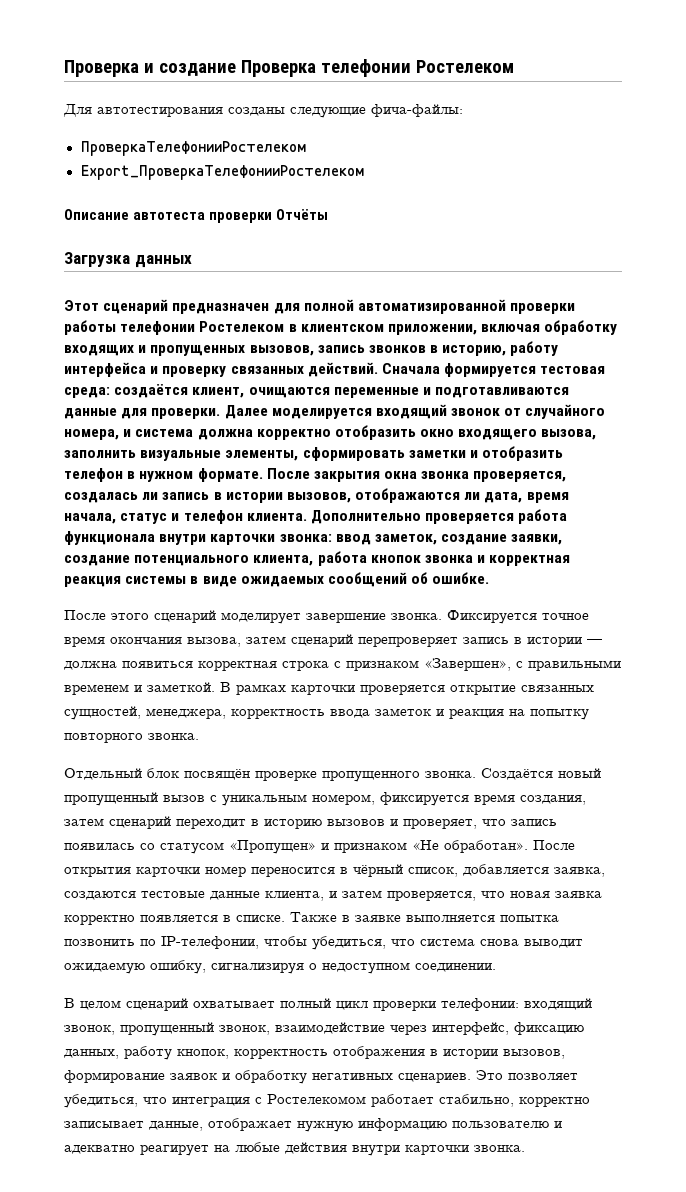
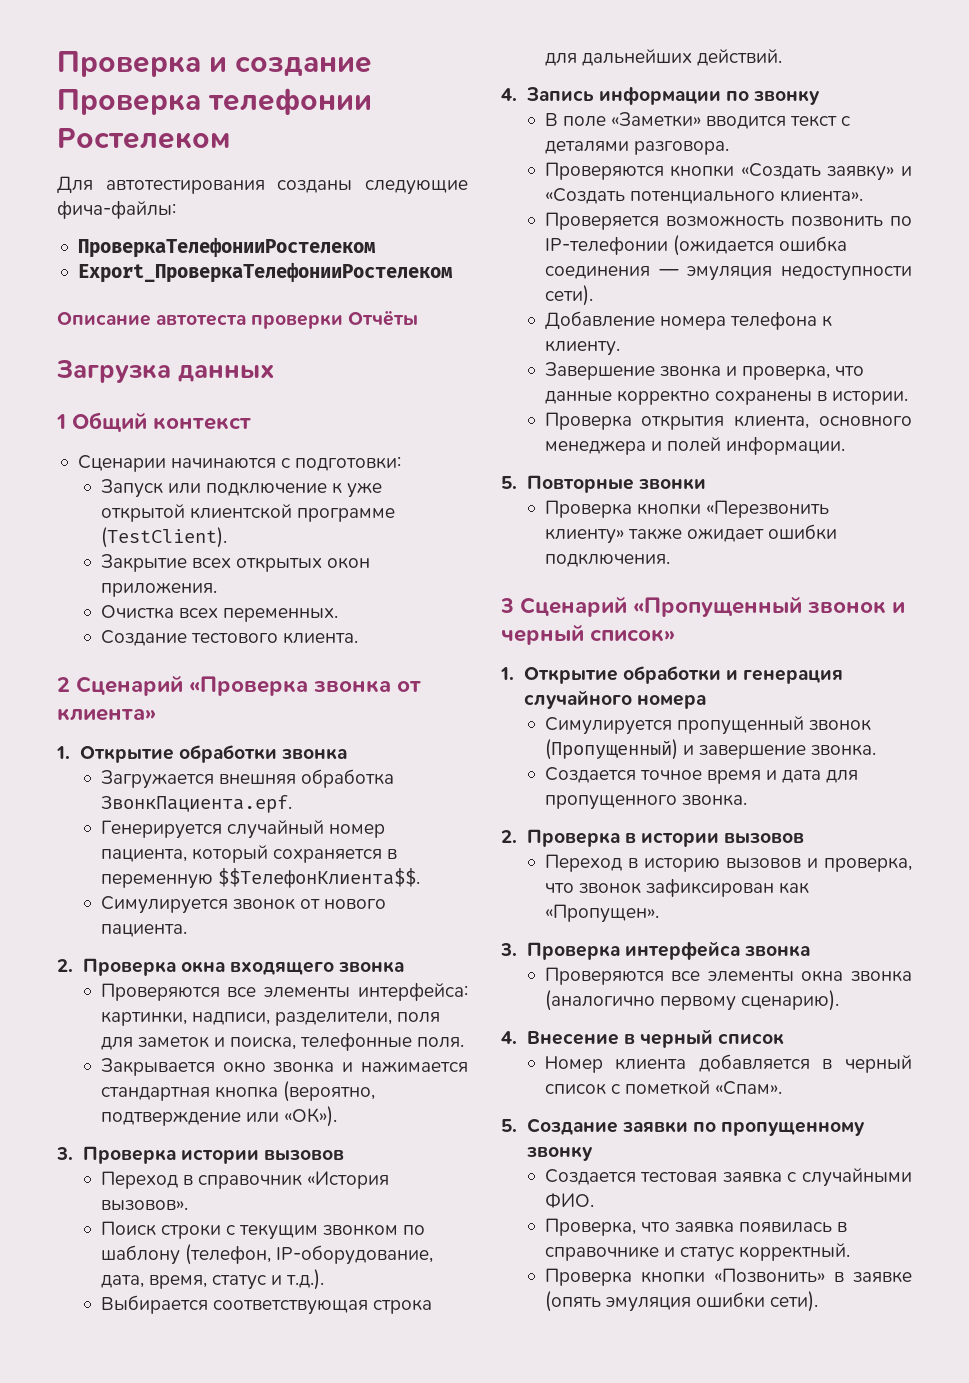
[64,299,576,314] [64,320,618,335] [64,341,559,356] [64,362,606,377] [64,384,570,398] [64,404,606,419] [64,425,597,440] [64,446,564,461] [64,468,567,482] [64,488,569,503] [64,509,568,524] [64,531,563,545] [64,551,571,566] [64,572,490,587] [64,610,589,624] [64,634,602,647] [64,658,621,671] [64,682,594,695] [64,706,589,720] [64,733,199,743] [64,768,601,782] [64,792,586,806] [64,816,557,829] [64,840,575,854] [64,864,605,877] [64,890,602,901] [64,912,559,925] [64,936,583,950] [64,960,496,974] [64,998,592,1011] [64,1022,584,1036] [64,1046,565,1060] [64,1070,578,1084] [64,1094,590,1108] [64,1118,562,1132] [64,1142,525,1156] Этот сценарий предназначен для полной автоматизированной проверки работы телефонии Ростелеком в клиентском приложении, включая обработку входящих и пропущенных вызовов, запись звонков в историю, работу интерфейса и проверку связанных действий. Сначала формируется тестовая среда: создаётся клиент, очищаются переменные и подготавливаются данные для проверки. Далее моделируется входящий звонок от случайного номера, и система должна корректно отобразить окно входящего вызова, заполнить визуальные элементы, сформировать заметки и отобразить телефон в нужном формате. После закрытия окна звонка проверяется, создалась ли запись в истории вызовов, отображаются ли дата, время начала, статус и телефон клиента. Дополнительно проверяется работа функционала внутри карточки звонка: ввод заметок, создание заявки, создание потенциального клиента, работа кнопок звонка и корректная реакция системы в виде ожидаемых сообщений об ошибке. // После этого сценарий моделирует завершение звонка. Фиксируется точное время окончания вызова, затем сценарий перепроверяет запись в истории — должна появиться корректная строка с признаком «Завершен», с правильными временем и заметкой. В рамках карточки проверяется открытие связанных сущностей, менеджера, корректность ввода заметок и реакция на попытку повторного звонка. // Отдельный блок посвящён проверке пропущенного звонка. Создаётся новый пропущенный вызов с уникальным номером, фиксируется время создания, затем сценарий переходит в историю вызовов и проверяет, что запись появилась со статусом «Пропущен» и признаком «Не обработан». После открытия карточки номер переносится в чёрный список, добавляется заявка, создаются тестовые данные клиента, и затем проверяется, что новая заявка корректно появляется в списке. Также в заявке выполняется попытка позвонить по IP-телефонии, чтобы убедиться, что система снова выводит ожидаемую ошибку, сигнализируя о недоступном соединении. // В целом сценарий охватывает полный цикл проверки телефонии: входящий звонок, пропущенный звонок, взаимодействие через интерфейс, фиксацию данных, работу кнопок, корректность отображения в истории вызовов, формирование заявок и обработку негативных сценариев. Это позволяет убедиться, что интеграция с Ростелекомом работает стабильно, корректно записывает данные, отображает нужную информацию пользователю и адекватно реагирует на любые действия внутри карточки звонка. -> [56,412,251,433] [77,455,402,472] [100,479,383,498] [100,504,395,522] [100,527,227,548] [100,554,371,572] [100,582,217,597] [100,605,338,622] [100,630,358,646] [57,675,421,696] [57,708,156,721] [56,745,348,763] [100,769,394,789] [100,795,292,813] [100,820,385,839] [100,845,398,863] [100,868,420,889] [100,896,387,914] [100,924,187,937] [57,958,404,976] [100,982,469,1001] [100,1011,441,1026] [100,1032,465,1051] [100,1058,469,1076] [100,1081,375,1102] [100,1106,337,1127] [56,1146,344,1164] [100,1171,390,1189] [100,1200,188,1210] [100,1221,426,1240] [100,1244,433,1265] [100,1269,325,1290] [100,1295,432,1315] [544,49,782,66] [501,86,820,105] [544,112,852,129] [544,141,729,155] [544,162,912,181] [544,188,863,204] [544,212,912,230] [544,235,847,256] [544,266,912,281] [544,285,593,306] [544,311,833,330] [544,340,620,356] [544,362,865,380] [544,390,909,405] [544,412,912,430] [544,436,846,455] [501,475,706,493] [544,500,829,518] [544,524,838,544] [544,553,670,567] [500,596,905,617] [501,624,675,645] [500,666,844,684] [523,690,706,709] [544,716,871,735] [544,739,877,760] [544,767,859,784] [544,794,747,810] [501,829,804,847] [544,854,912,872] [544,878,810,897] [544,904,659,923] [500,941,810,960] [544,967,912,985] [544,990,839,1011] [501,1029,784,1048] [544,1054,913,1073] [544,1080,783,1095] [501,1118,865,1136] [526,1146,593,1161] [544,1168,912,1187] [544,1193,594,1208] [544,1218,848,1236] [544,1243,851,1262] [544,1268,912,1286] [544,1291,819,1312] 1 Общий контекст // Сценарии начинаются с подготовки: // Запуск или подключение к уже открытой клиентской программе (TestClient). // Закрытие всех открытых окон приложения. // Очистка всех переменных. // Создание тестового клиента. // 2 Сценарий «Проверка звонка от клиента» // 1. Открытие обработки звонка // Загружается внешняя обработка ЗвонкПациента.epf. // Генерируется случайный номер пациента, который сохраняется в переменную $$ТелефонКлиента$$. // Симулируется звонок от нового пациента. // 2. Проверка окна входящего звонка // Проверяются все элементы интерфейса: картинки, надписи, разделители, поля для заметок и поиска, телефонные поля. // Закрывается окно звонка и нажимается стандартная кнопка (вероятно, подтверждение или «ОК»). // 3. Проверка истории вызовов // Переход в справочник «История вызовов». // Поиск строки с текущим звонком по шаблону (телефон, IP-оборудование, дата, время, статус и т.д.). // Выбирается соответствующая строка для дальнейших действий. // 4. Запись информации по звонку // В поле «Заметки» вводится текст с деталями разговора. // Проверяются кнопки «Создать заявку» и «Создать потенциального клиента». // Проверяется возможность позвонить по IP-телефонии (ожидается ошибка соединения — эмуляция недоступности сети). // Добавление номера телефона к клиенту. // Завершение звонка и проверка, что данные корректно сохранены в истории. // Проверка открытия клиента, основного менеджера и полей информации. // 5. Повторные звонки // Проверка кнопки «Перезвонить клиенту» также ожидает ошибки подключения. // 3 Сценарий «Пропущенный звонок и черный список» // 1. Открытие обработки и генерация случайного номера // Симулируется пропущенный звонок (Пропущенный) и завершение звонка. // Создается точное время и дата для пропущенного звонка. // 2. Проверка в истории вызовов // Переход в историю вызовов и проверка, что звонок зафиксирован как «Пропущен». // 3. Проверка интерфейса звонка // Проверяются все элементы окна звонка (аналогично первому сценарию). // 4. Внесение в черный список // Номер клиента добавляется в черный список с пометкой «Спам». // 5. Создание заявки по пропущенному звонку // Создается тестовая заявка с случайными ФИО. // Проверка, что заявка появилась в справочнике и статус корректный. // Проверка кнопки «Позвонить» в заявке (опять эмуляция ошибки сети).

